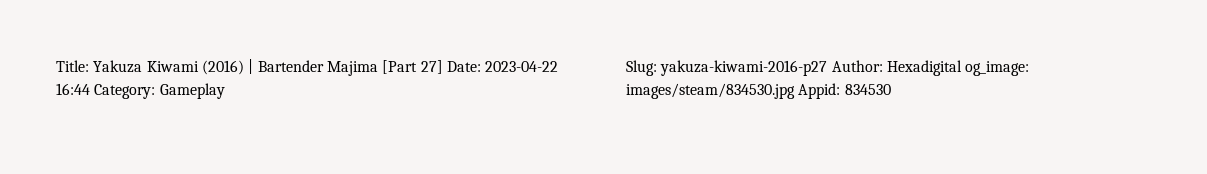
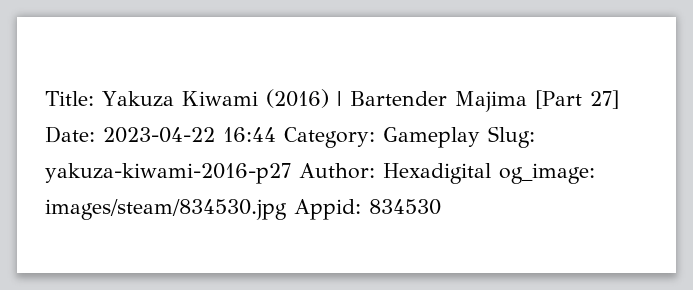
(225, 91) // -> (480, 137) none

